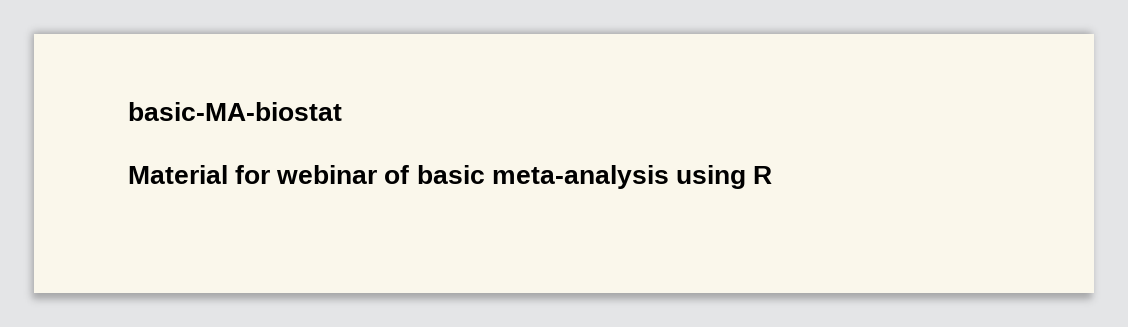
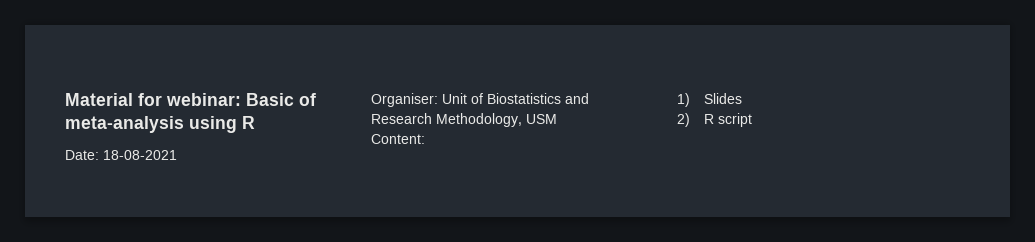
[128,102,342,121] basic-MA-biostat // -> (65, 99) none
[276,165,485,184] webinar of basic -> [166,93,316,106] webinar: Basic of
(773, 175) none -> [65,150,177,160] [371,93,589,107] [371,113,557,127] [371,134,425,144] [677,93,743,107] [677,113,753,127] // Date: 18-08-2021 // Organiser: Unit of Biostatistics and Research Methodology, USM // Content: // 1) Slides // 2) R script

